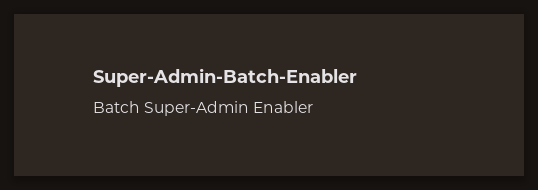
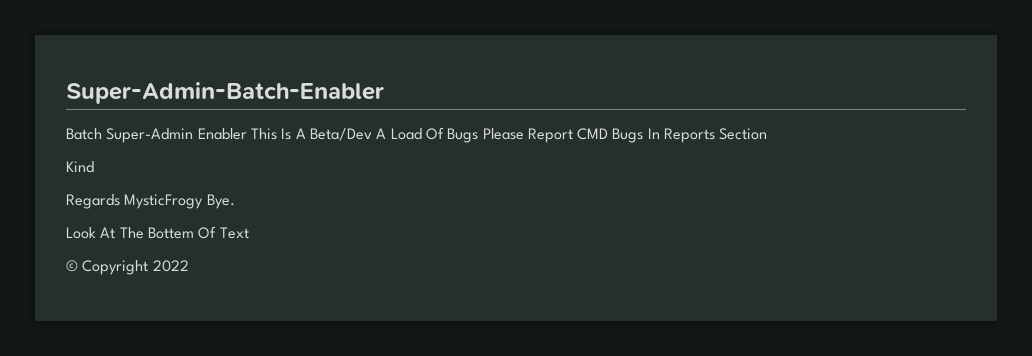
(314, 107) none -> [250,127,768,143] [66,161,94,173] [66,194,235,209] [66,226,249,239] [66,260,189,275] This Is A Beta/Dev A Load Of Bugs Please Report CMD Bugs In Reports Section // Kind // Regards MysticFrogy Bye. // Look At The Bottem Of Text // © Copyright 2022

